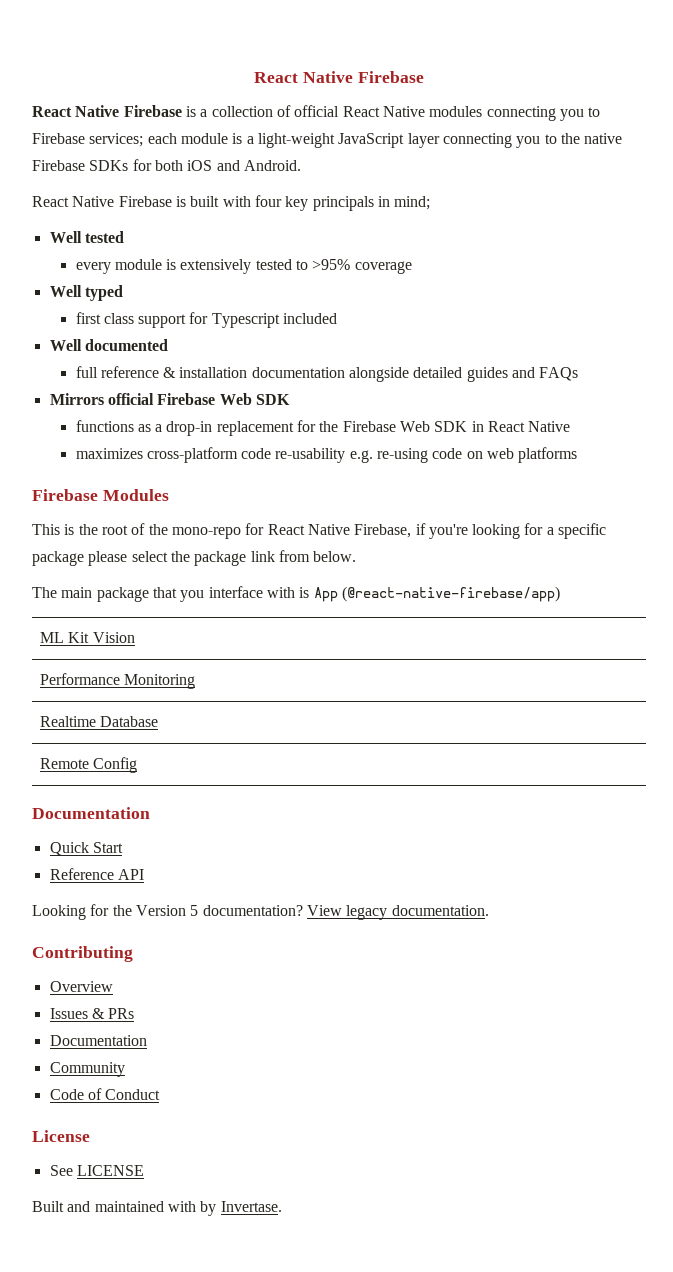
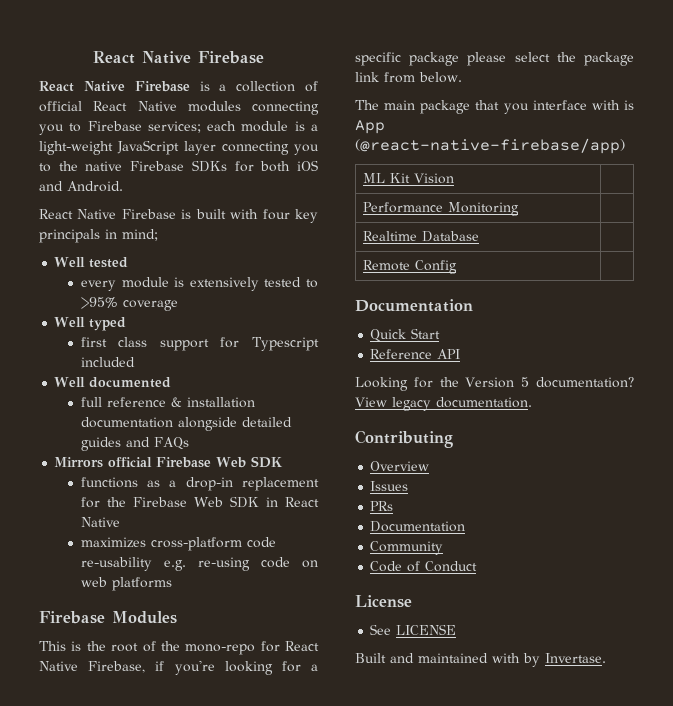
[91,1008,105,1019] & -> (409, 486) //

